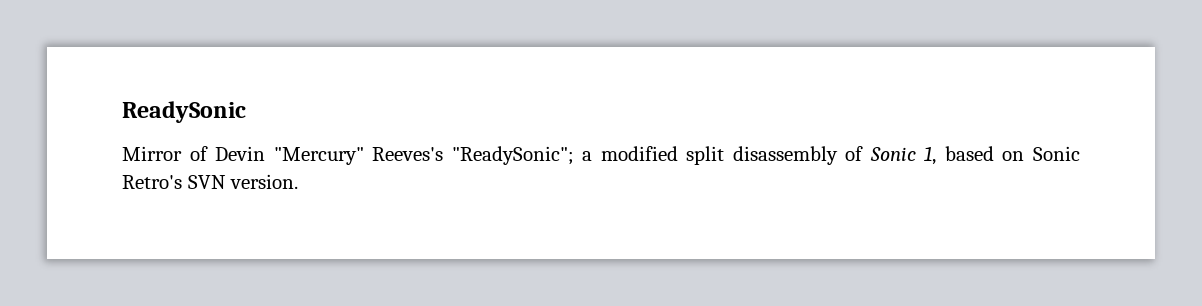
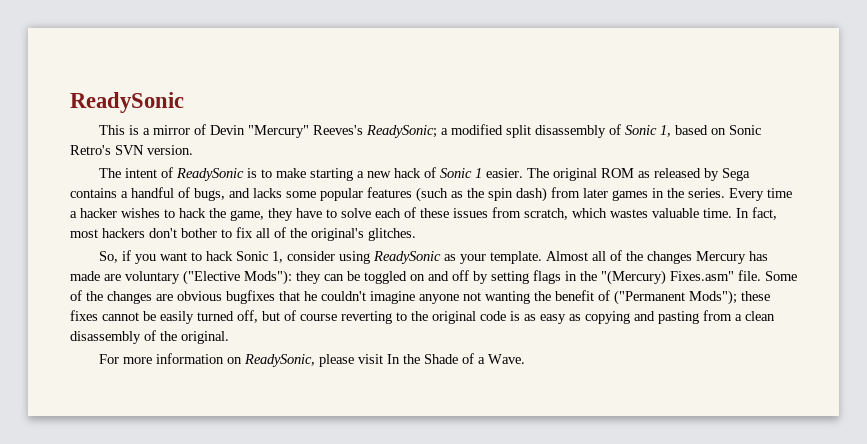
[122,146,182,161] Mirror -> [99,125,191,135] This is a mirror
[451,146,574,165] "ReadySonic"; -> [366,125,438,138] ReadySonic;
(299, 181) none -> [99,167,751,181] [70,187,792,202] [70,207,777,221] [70,227,416,241] [99,250,769,264] [70,270,797,285] [70,290,770,305] [70,310,775,324] [70,330,229,344] [99,353,526,367] // The intent of ReadySonic is to make starting a new hack of Sonic 1 easier. The original ROM as released by Sega contains a handful of bugs, and lacks some popular features (such as the spin dash) from later games in the series. Every time a hacker wishes to hack the game, they have to solve each of these issues from scratch, which wastes valuable time. In fact, most hackers don't bother to fix all of the original's glitches. // So, if you want to hack Sonic 1, consider using ReadySonic as your template. Almost all of the changes Mercury has made are voluntary ("Elective Mods"): they can be toggled on and off by setting flags in the "(Mercury) Fixes.asm" file. Some of the changes are obvious bugfixes that he couldn't imagine anyone not wanting the benefit of ("Permanent Mods"); these fixes cannot be easily turned off, but of course reverting to the original code is as easy as copying and pasting from a clean disassembly of the original. // For more information on ReadySonic, please visit In the Shade of a Wave.

